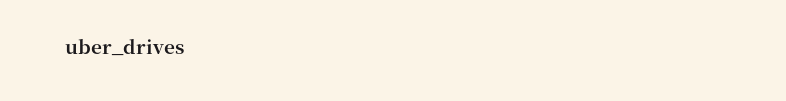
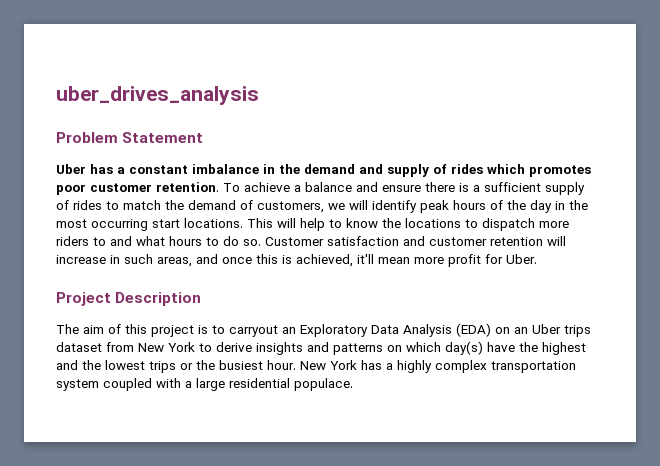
[65,38,184,56] uber_drives -> [56,86,259,105] [56,132,204,143] [56,164,591,177] [56,182,585,195] [56,200,588,213] [56,218,569,231] [56,236,566,246] [56,254,537,267] [56,292,202,306] [56,323,591,337] [56,341,586,355] [56,360,576,373] [56,378,353,391] uber_drives_analysis // Problem Statement // Uber has a constant imbalance in the demand and supply of rides which promotes poor customer retention. To achieve a balance and ensure there is a sufficient supply of rides to match the demand of customers, we will identify peak hours of the day in the most occurring start locations. This will help to know the locations to dispatch more riders to and what hours to do so. Customer satisfaction and customer retention will increase in such areas, and once this is achieved, it'll mean more profit for Uber. // Project Description // The aim of this project is to carryout an Exploratory Data Analysis (EDA) on an Uber trips dataset from New York to derive insights and patterns on which day(s) have the highest and the lowest trips or the busiest hour. New York has a highly complex transportation system coupled with a large residential populace.

